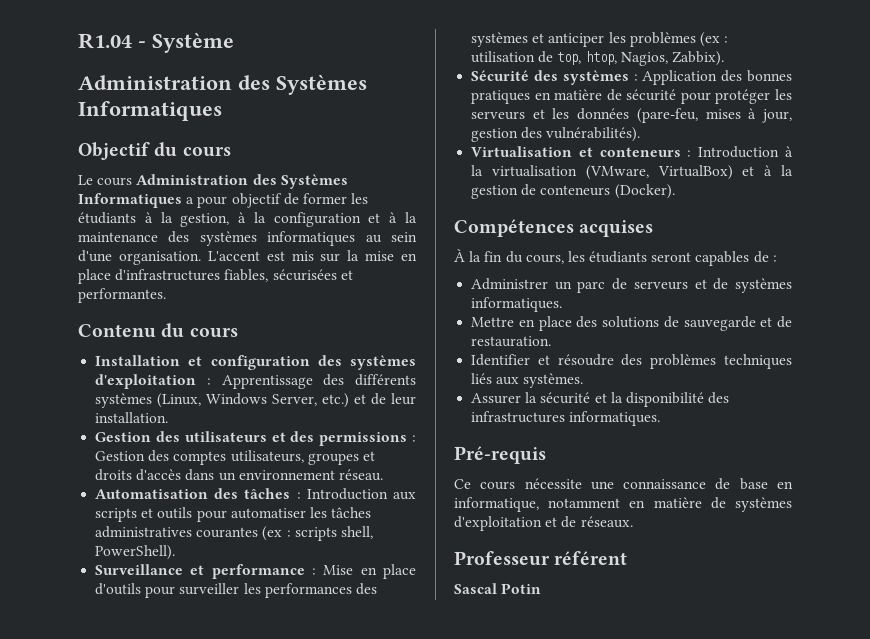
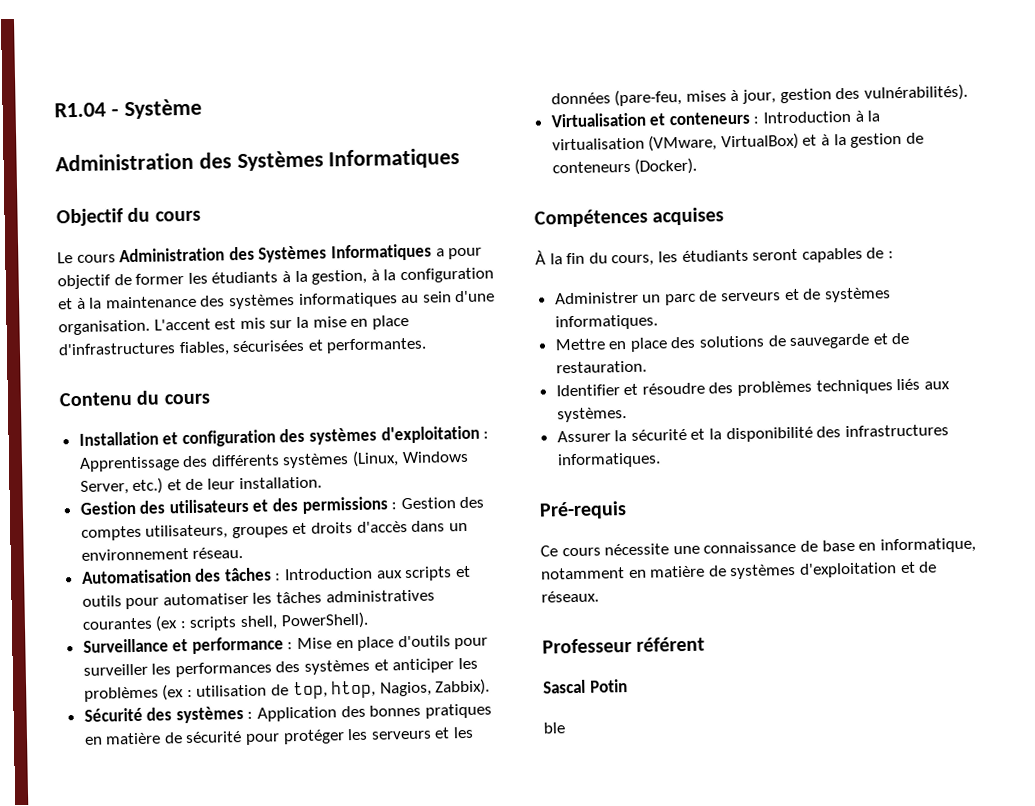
(542, 588) none -> [543,722,566,734] // ble

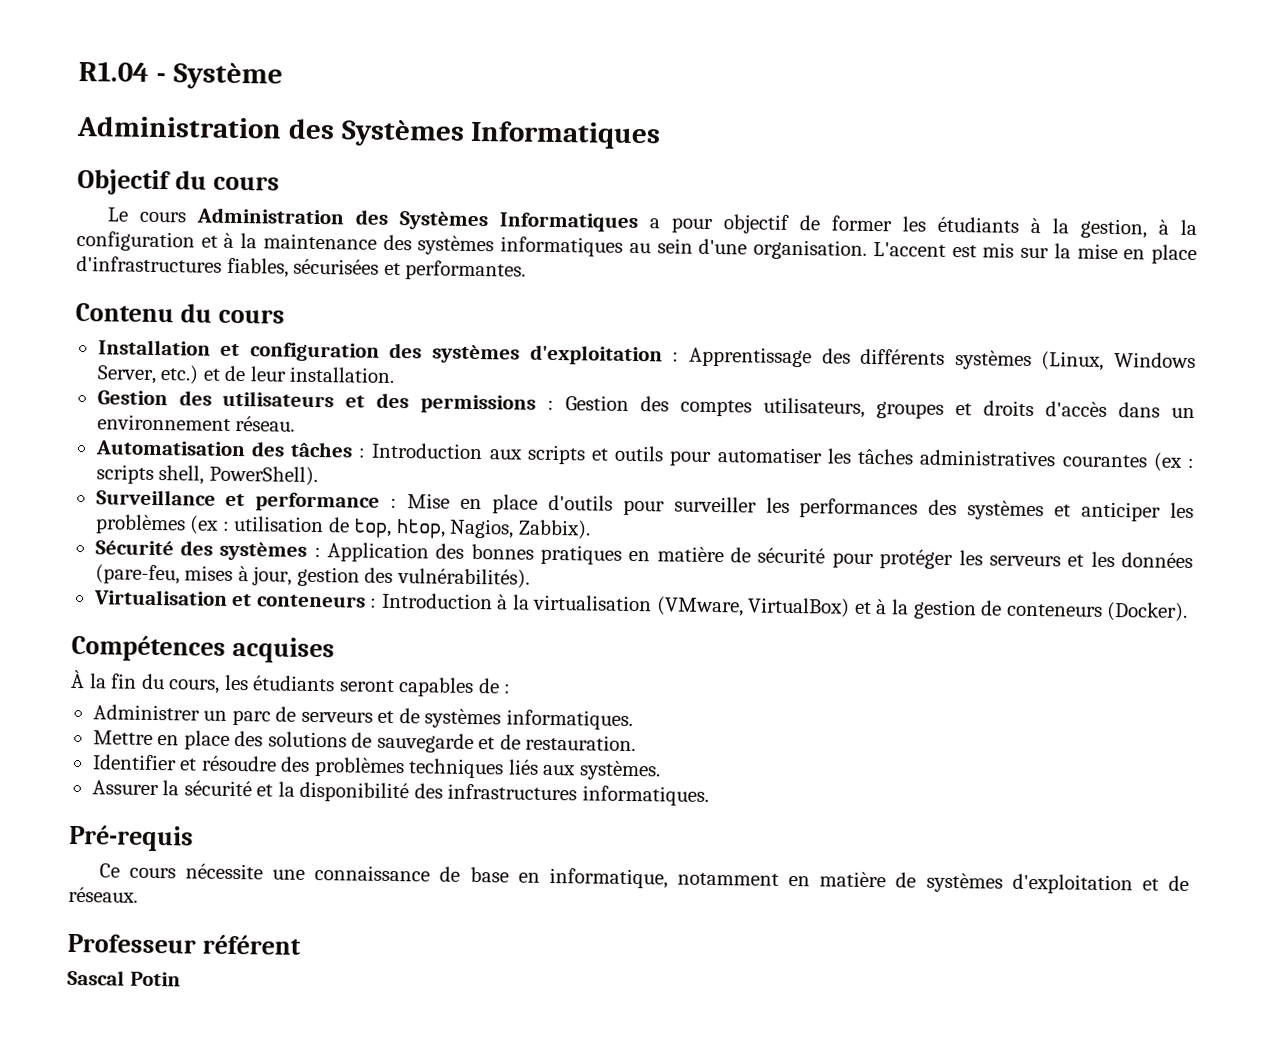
[543,722,566,734] // ble -> (181, 979) none

